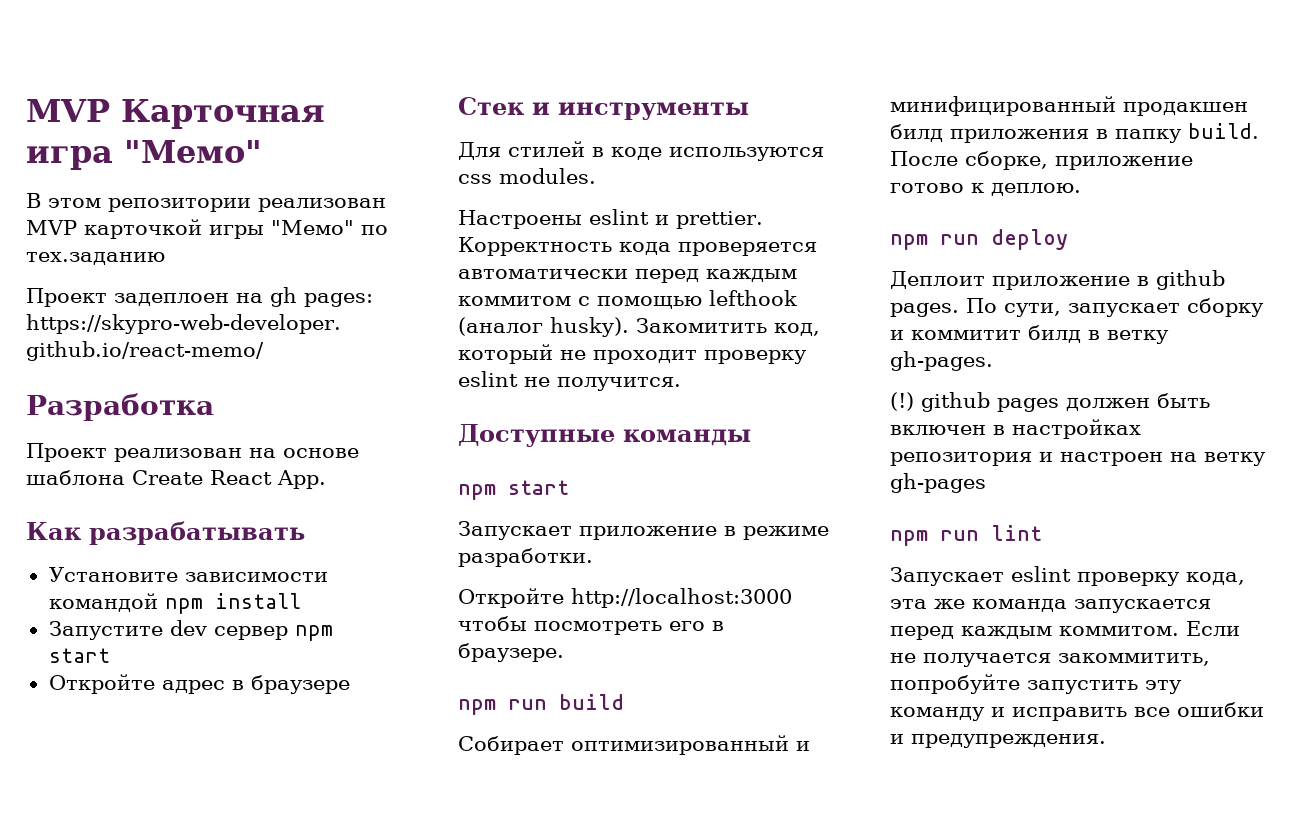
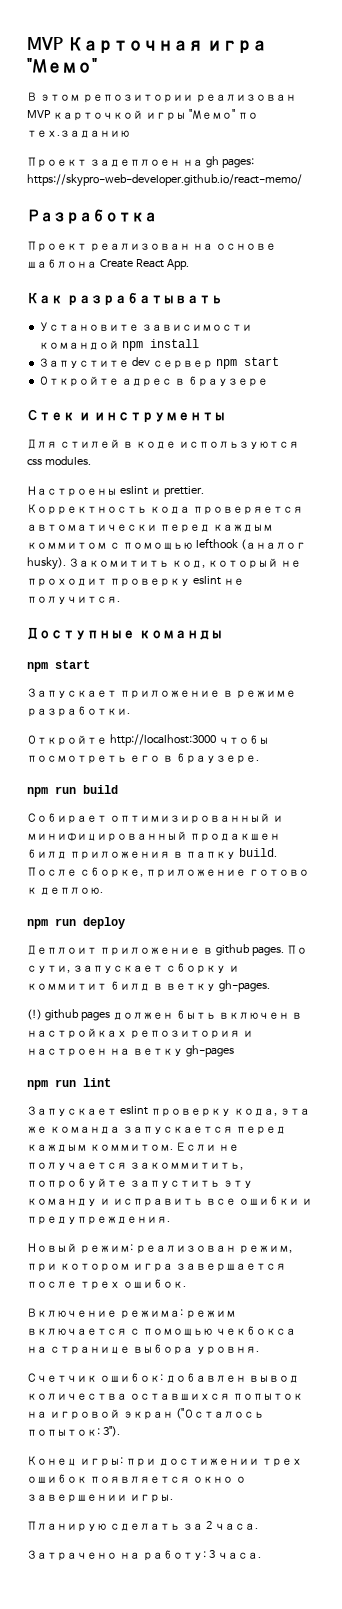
(1106, 741) none -> [27,1243,292,1254] [27,1263,286,1272] [27,1279,186,1290] [27,1308,236,1319] [27,1326,296,1336] [27,1344,259,1355] [27,1373,299,1383] [27,1393,303,1400] [27,1408,264,1420] [27,1426,120,1437] [27,1456,302,1467] [27,1474,246,1483] [27,1494,173,1503] [27,1521,258,1532] [27,1550,261,1561] // Новый режим: реализован режим, при котором игра завершается после трех ошибок. // Включение режима: режим включается с помощью чекбокса на странице выбора уровня. // Счетчик ошибок: добавлен вывод количества оставшихся попыток на игровой экран ("Осталось попыток: 3"). // Конец игры: при достижении трех ошибок появляется окно о завершении игры. // Планирую сделать за 2 часа. // Затрачено на работу: 3 часа.

